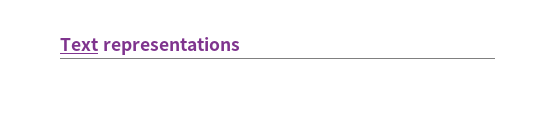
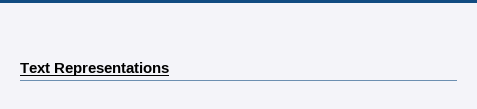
[102,37,240,55] representations -> [54,62,170,76] Representations

